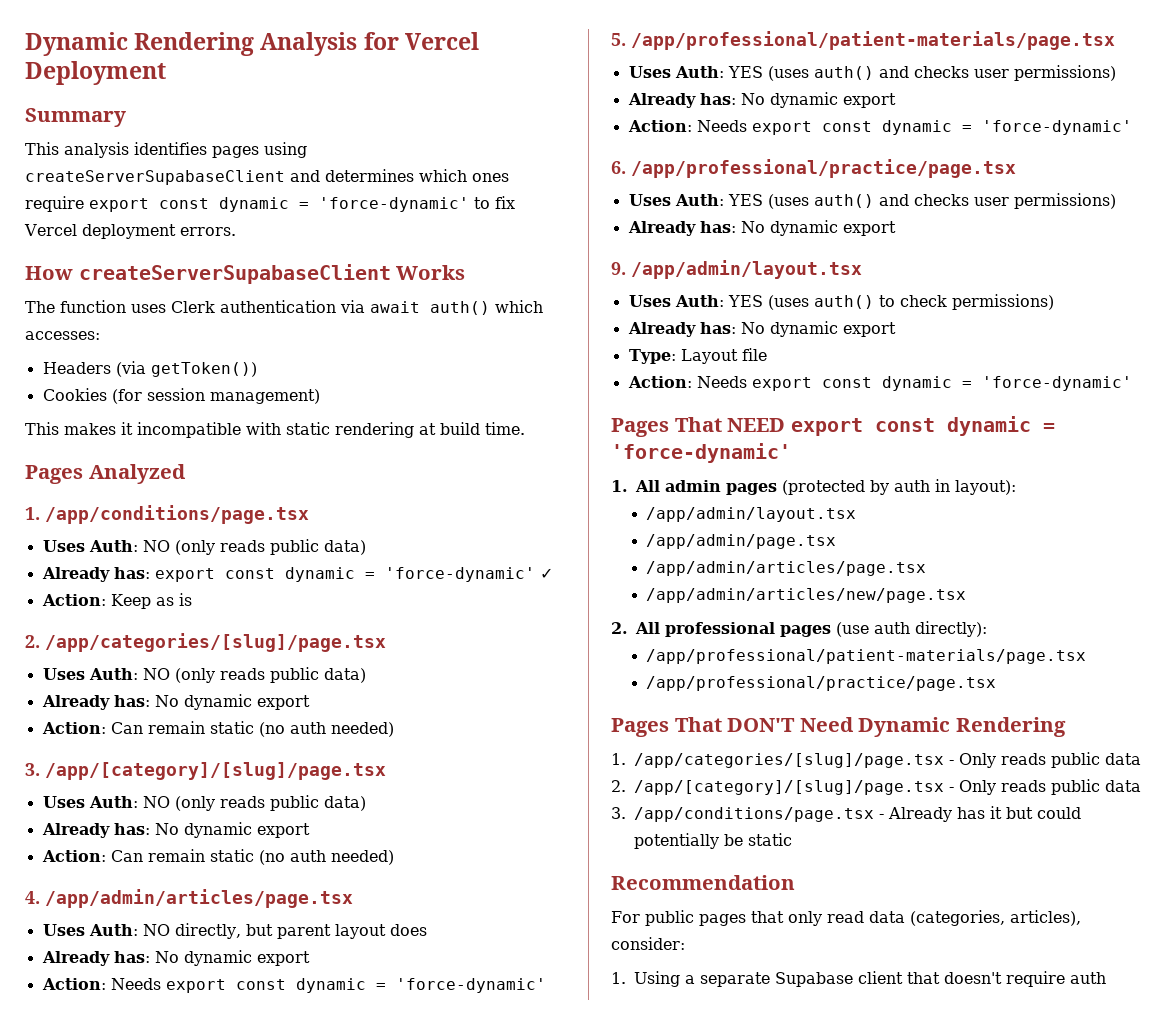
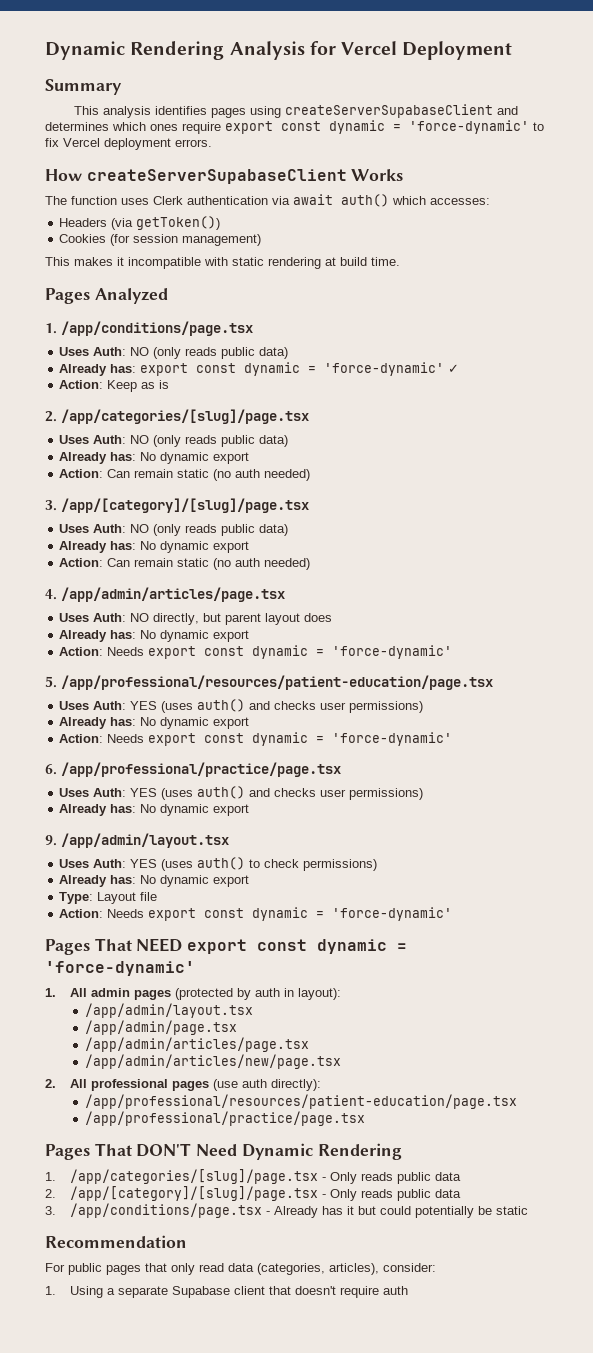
[631,31,1115,50] /app/professional/patient-materials/page.tsx -> [61,675,494,690] /app/professional/resources/patient-education/page.tsx
[646,649,1087,664] /app/professional/patient-materials/page.tsx -> [84,1094,517,1109] /app/professional/resources/patient-education/page.tsx

